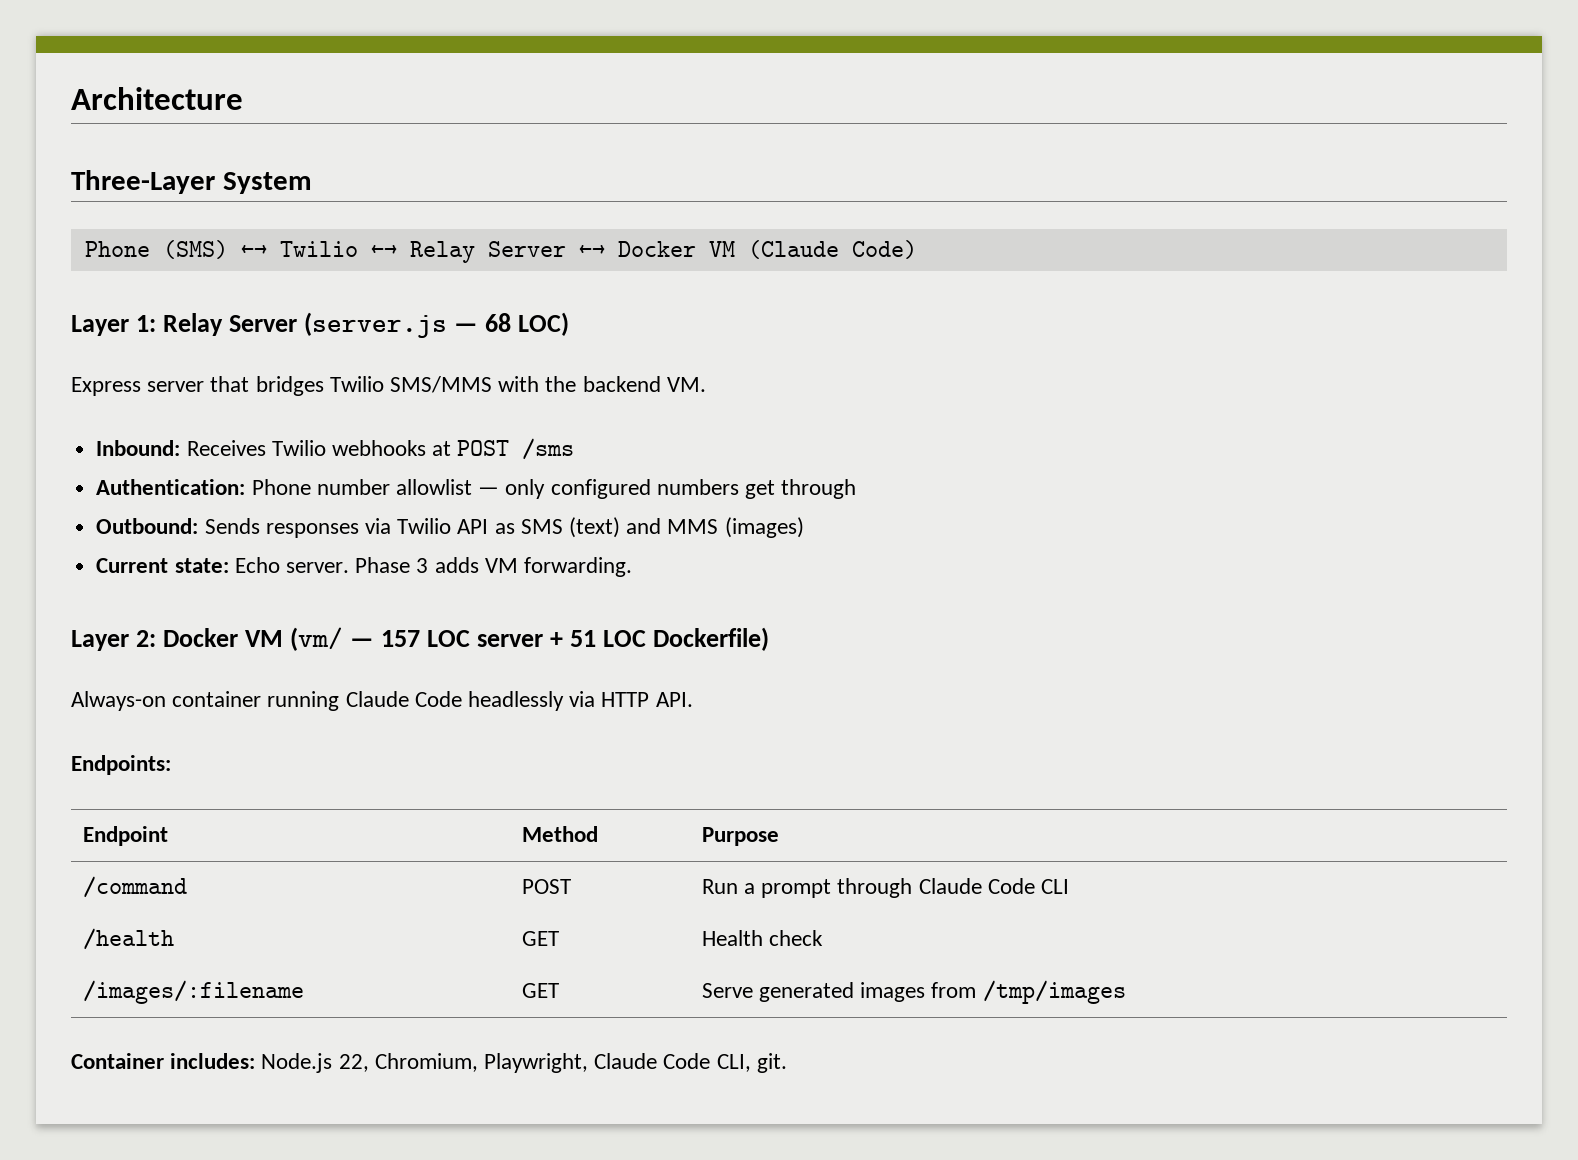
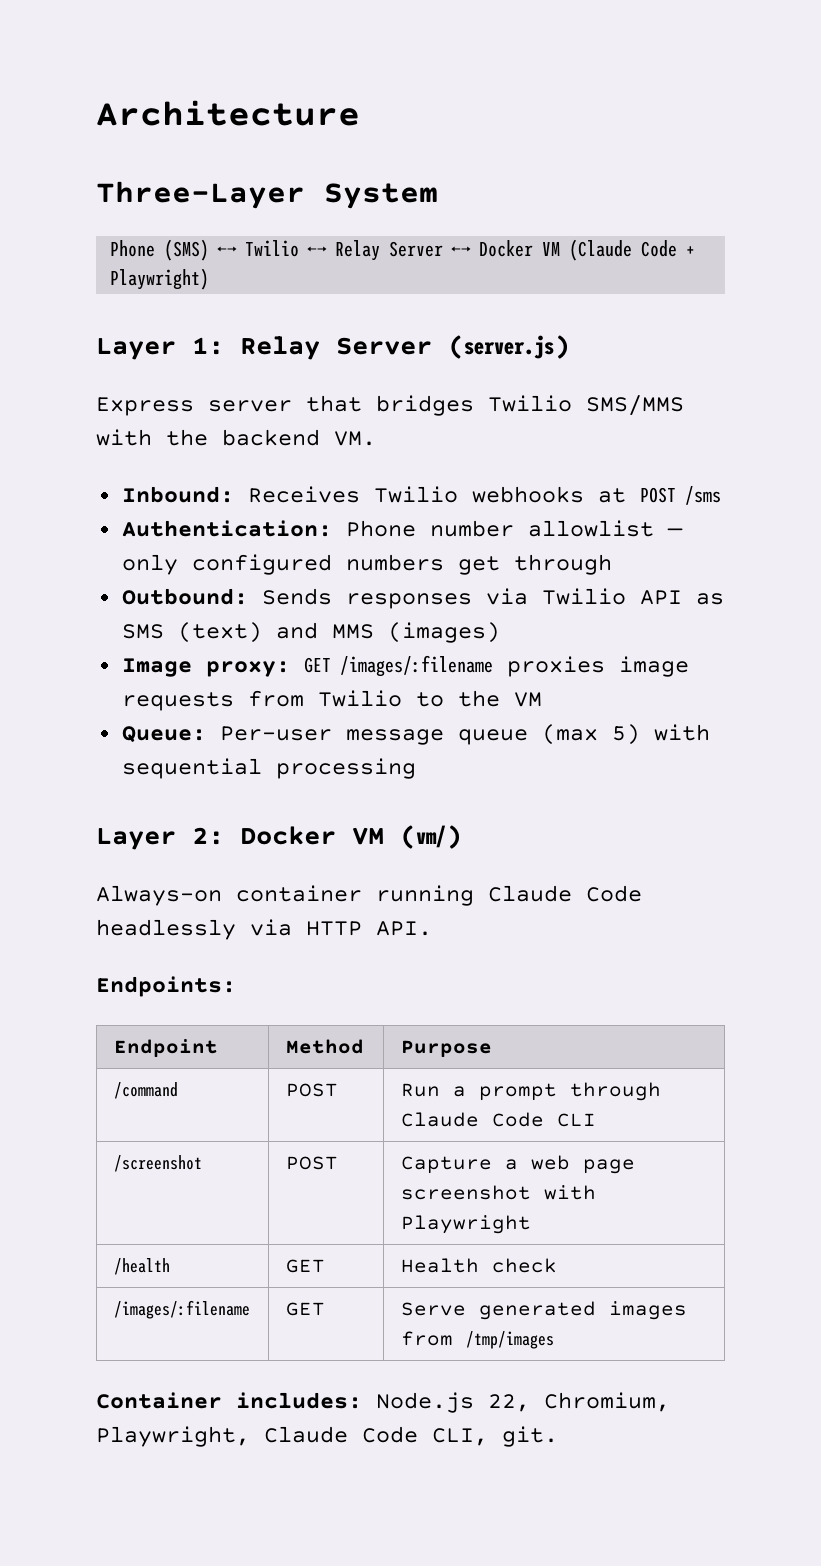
[851,240,917,259] Code) -> [641,240,696,257] [110,268,210,290] Code + Playwright)
[304,312,570,338] (server.js — 68 LOC) -> [448,335,570,359] (server.js)
[96,557,632,577] [71,627,770,651] Current state: Echo server. Phase 3 adds VM forwarding. // Layer 2: Docker VM (vm/ — 157 LOC server + 51 LOC Dockerfile) -> [121,655,689,677] [121,690,542,711] [121,724,710,745] [121,758,416,779] [96,825,462,850] Image proxy: GET /images/:filename proxies image requests from Twilio to the VM // Queue: Per-user message queue (max 5) with sequential processing // Layer 2: Docker VM (vm/)
(1070, 886) none -> [113,1155,202,1172] [285,1156,338,1170] [400,1155,635,1174] [400,1185,596,1200] [400,1215,531,1234] // /screenshot | POST | Capture a web page screenshot with Playwright

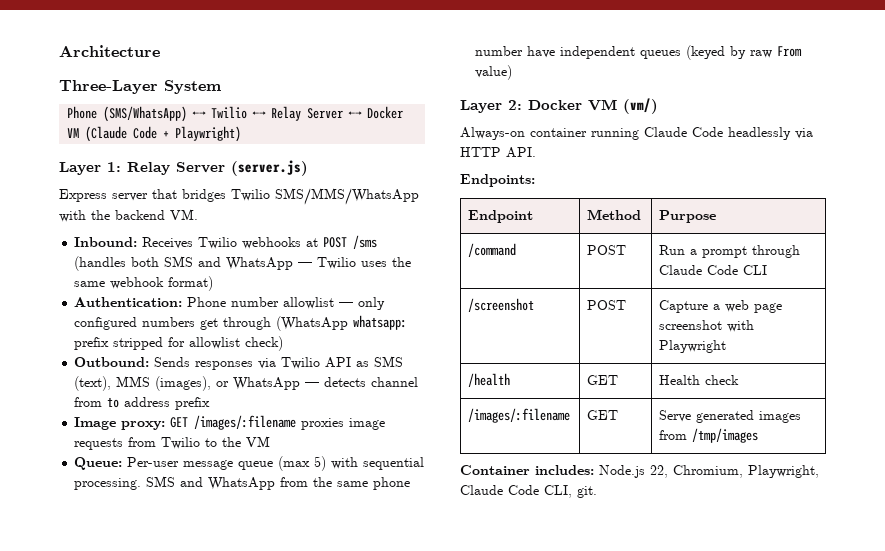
[164,239,210,261] (SMS) -> [103,106,188,122] (SMS/WhatsApp)
[586,395,684,416] SMS/MMS -> [275,188,419,205] SMS/MMS/WhatsApp
(721, 495) none -> [74,256,412,271] [74,276,214,291] (handles both SMS and WhatsApp — Twilio uses the same webhook format)
(612, 564) none -> [276,315,408,331] [74,336,284,351] (WhatsApp whatsapp: prefix stripped for allowlist check)
[177,622,500,643] (text) and MMS (images) -> [74,376,419,391] [74,397,211,410] (text), MMS (images), or WhatsApp — detects channel from to address prefix
[275,758,416,779] processing -> [74,476,411,490] [475,45,803,60] [475,65,513,80] processing. SMS and WhatsApp from the same phone number have independent queues (keyed by raw From value)

